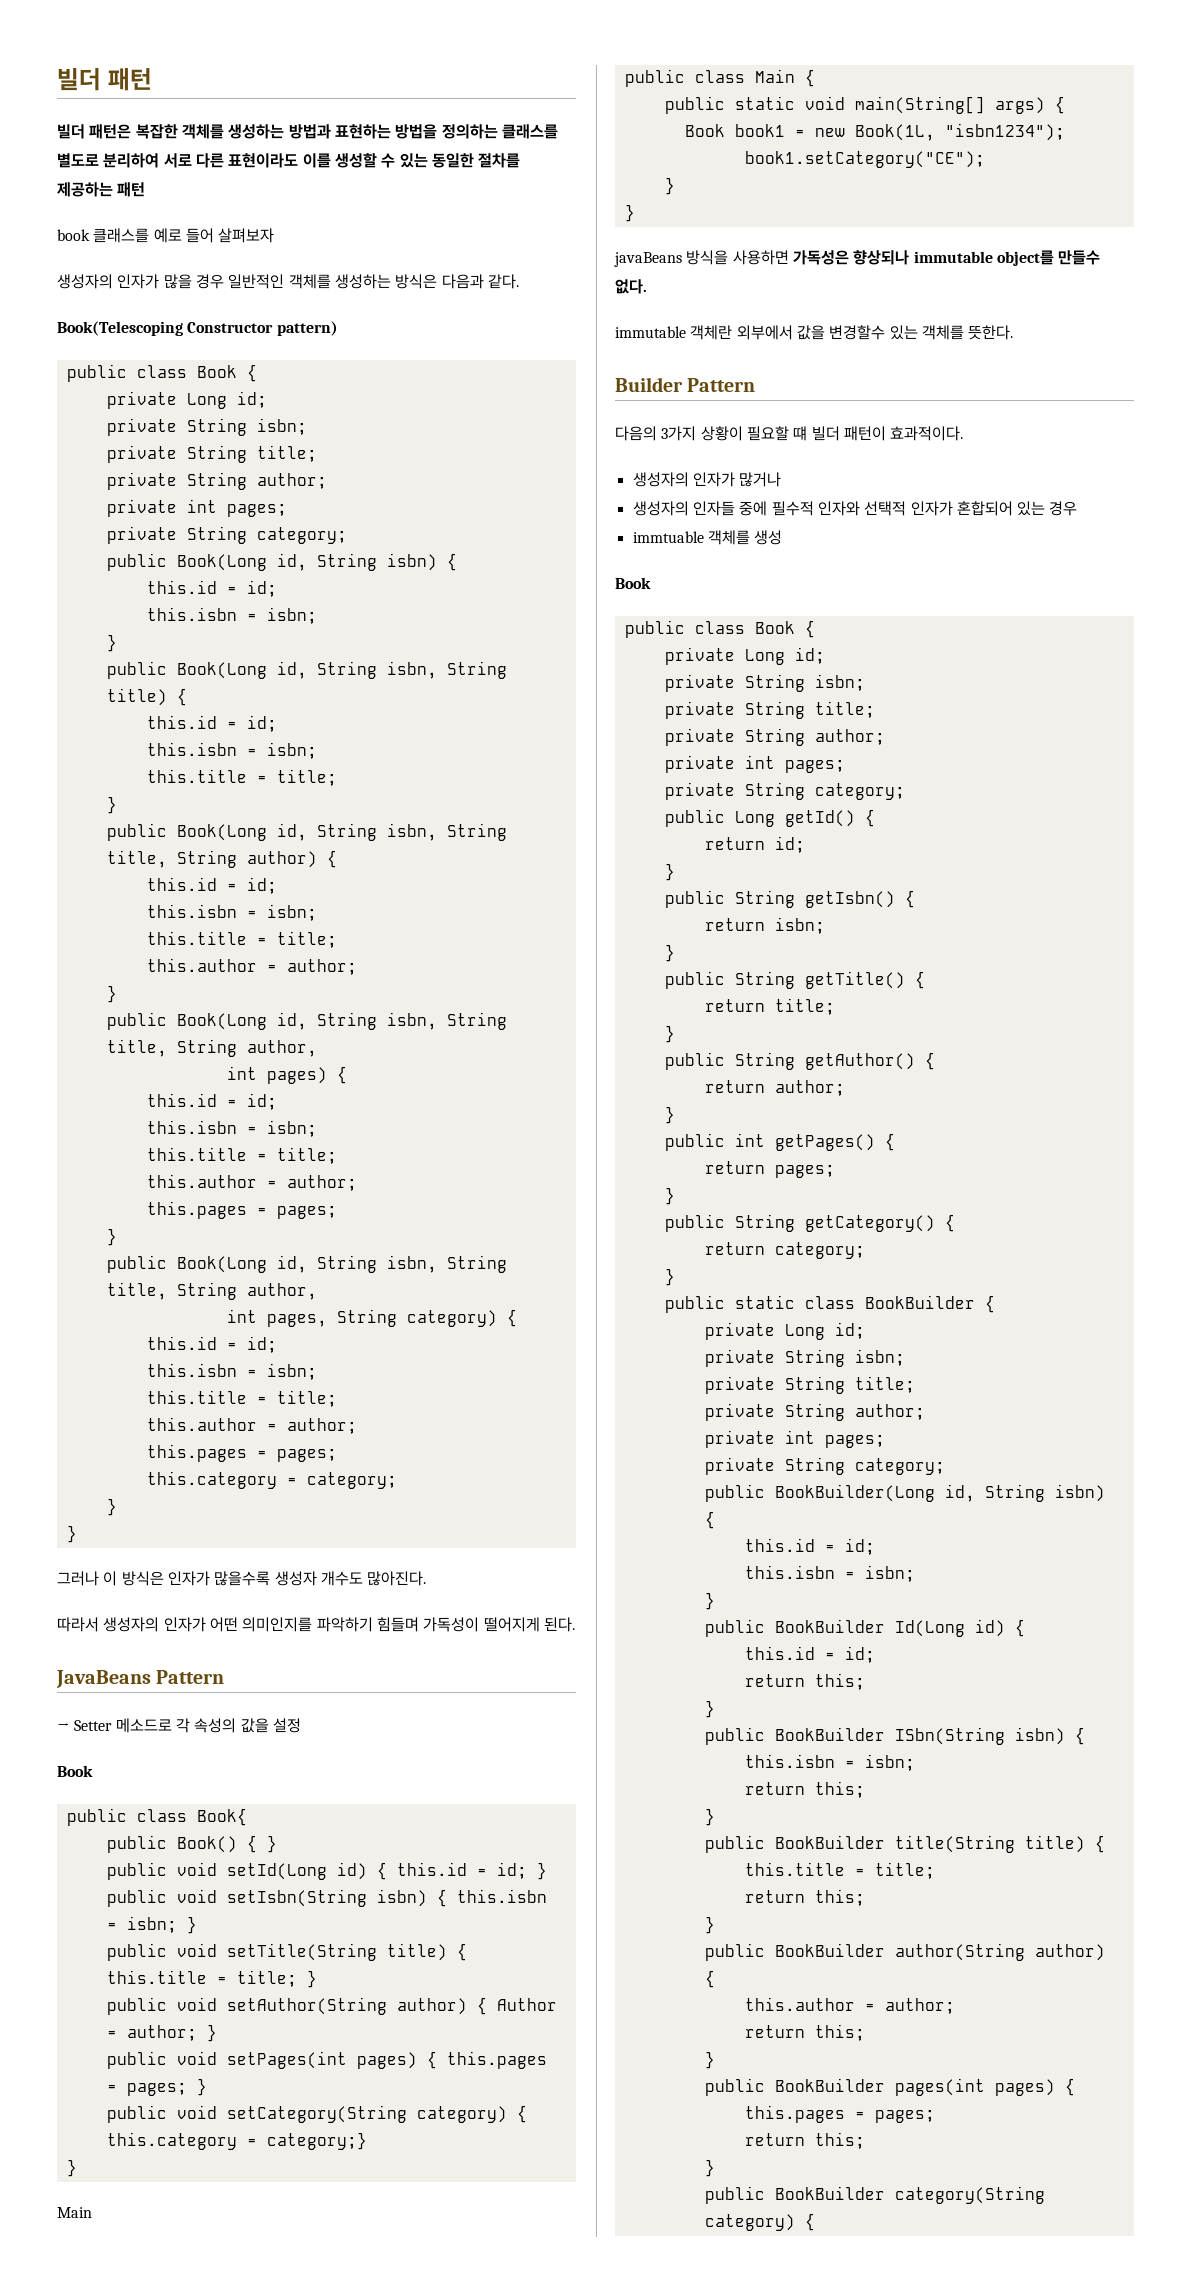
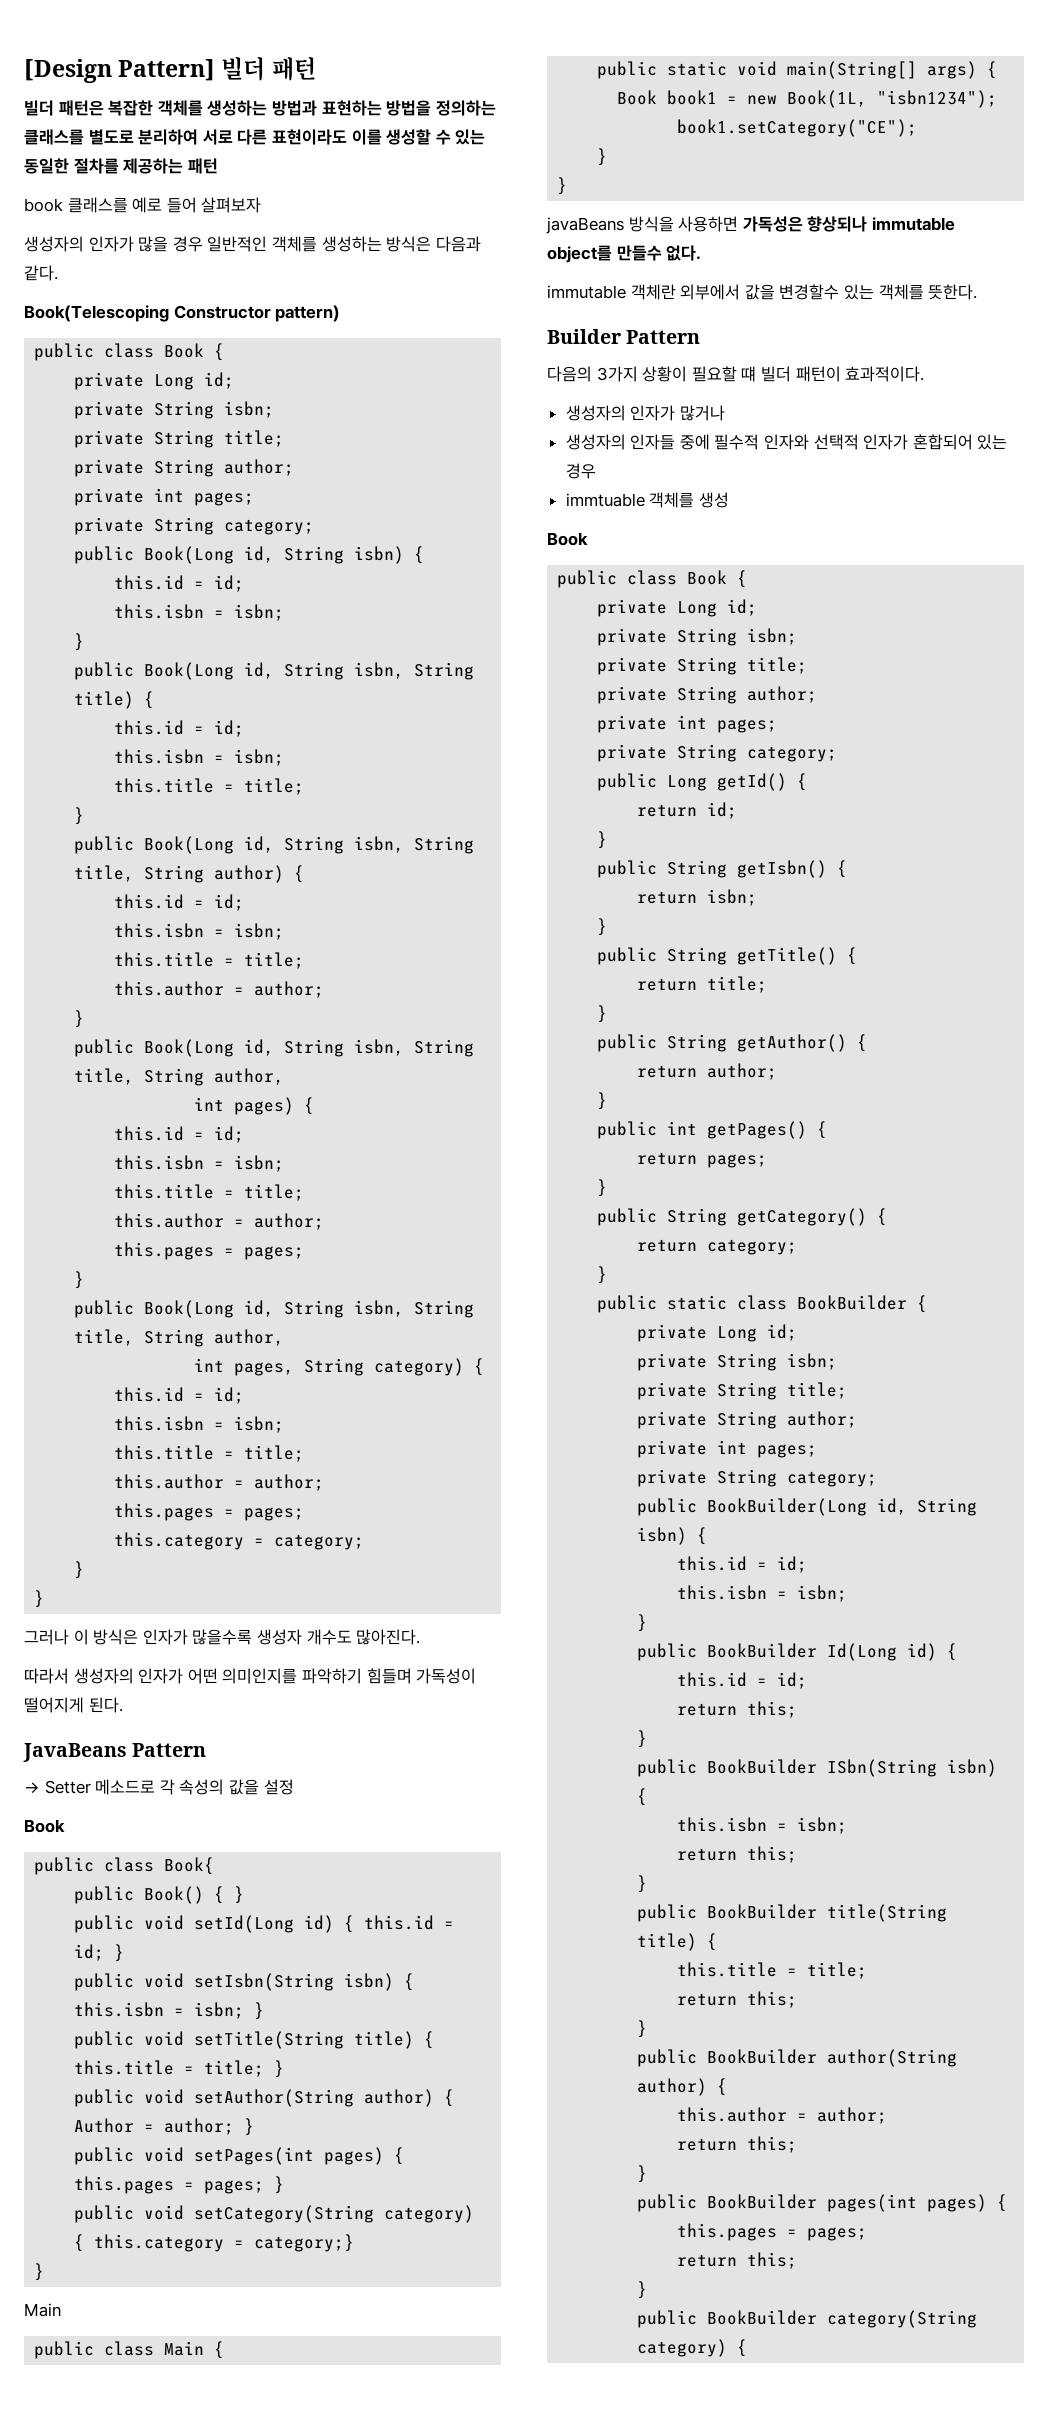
(57, 79) none -> [24,59,216,83] [Design Pattern]

